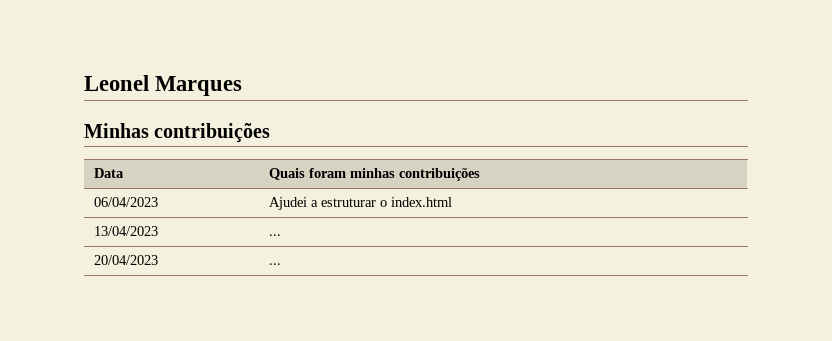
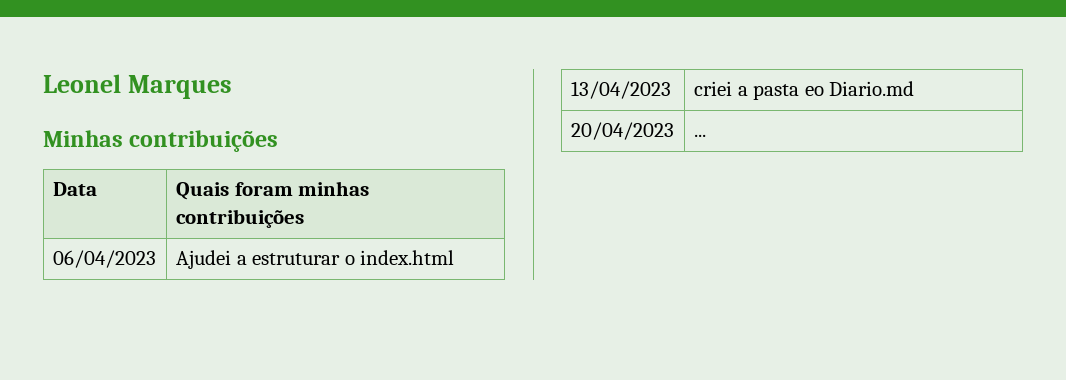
[268,234,281,236] ... -> [693,81,915,100] criei a pasta eo Diario.md

